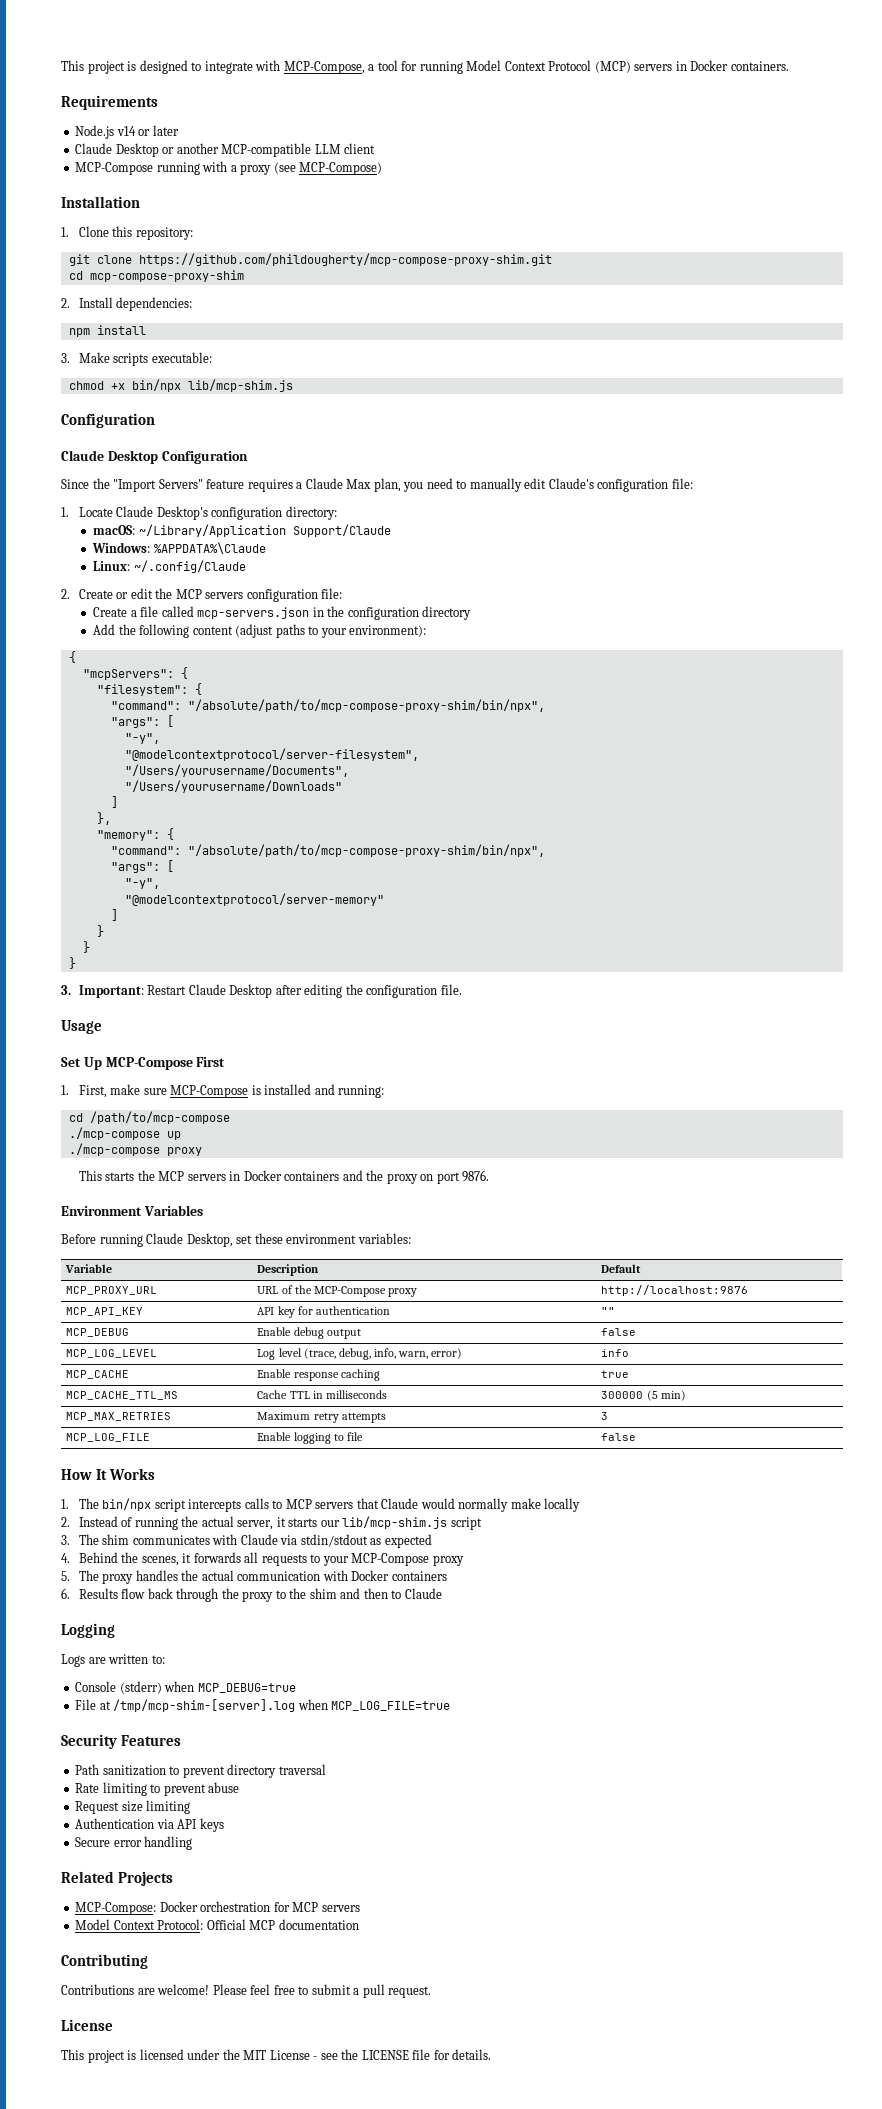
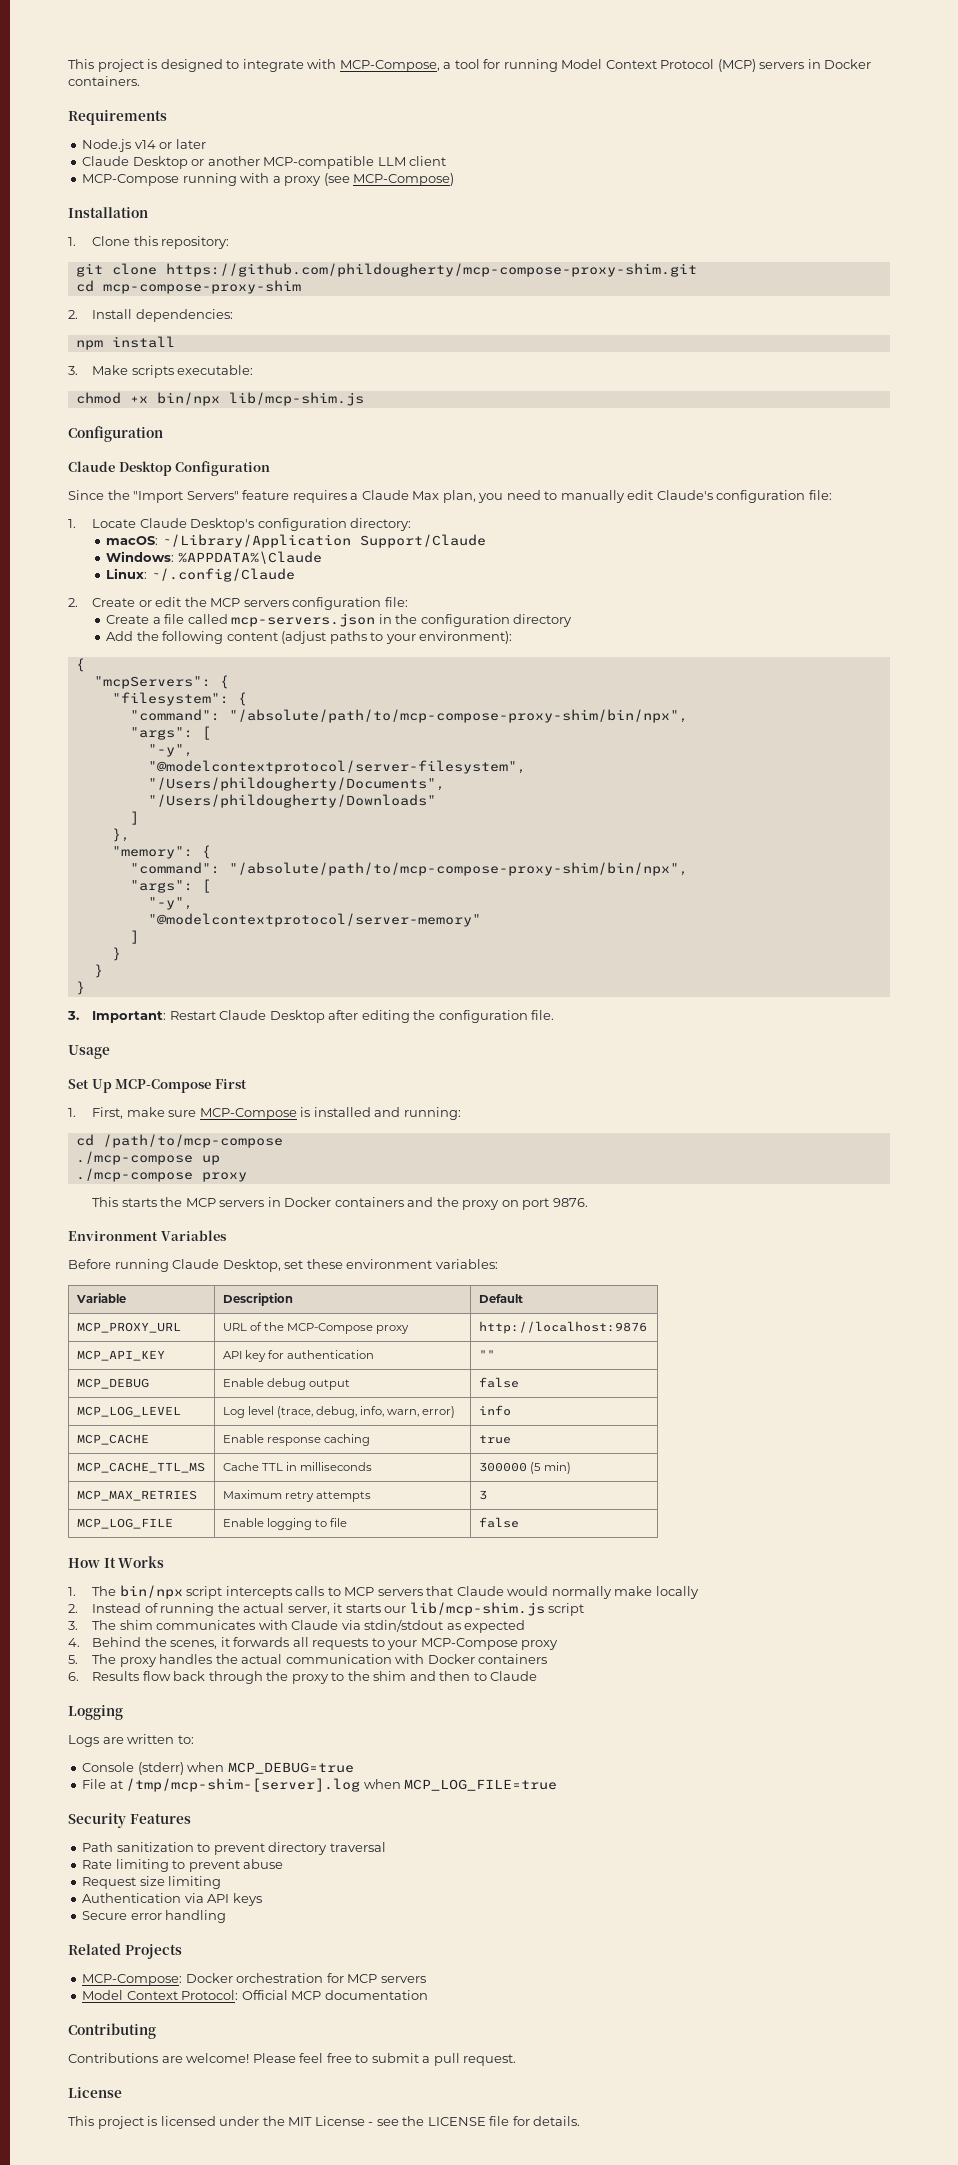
[124,764,349,777] [124,780,342,793] "/Users/yourusername/Documents", // "/Users/yourusername/Downloads" -> [147,777,445,791] [147,794,436,808] "/Users/phildougherty/Documents", // "/Users/phildougherty/Downloads"

